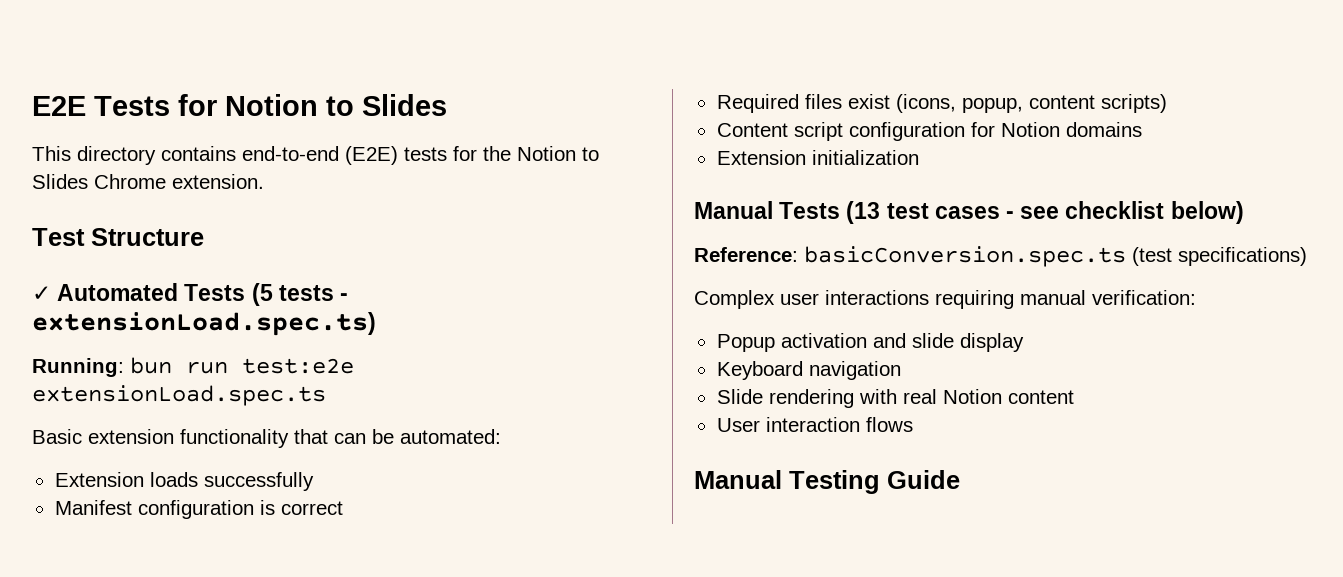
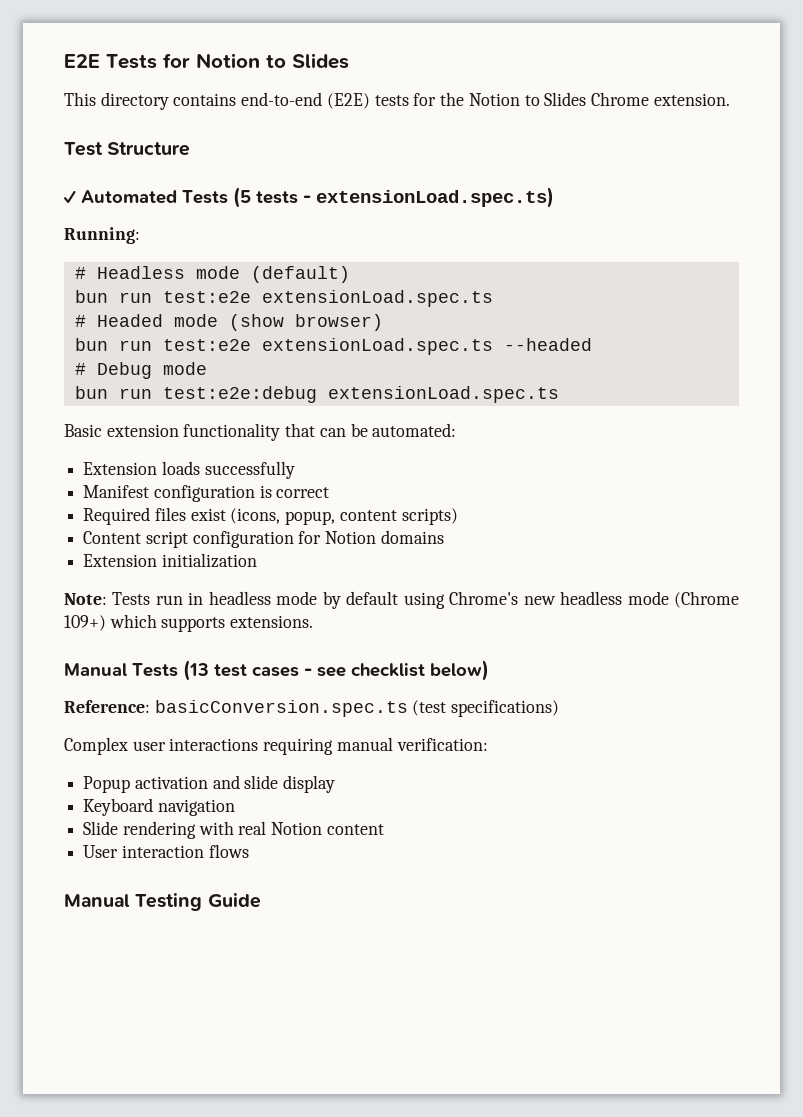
[130,357,354,374] [32,385,326,406] bun run test:e2e extensionLoad.spec.ts -> [74,266,350,283] [74,290,493,307] [74,314,383,331] [74,338,592,355] [74,362,207,379] [74,386,559,403] // # Headless mode (default) // bun run test:e2e extensionLoad.spec.ts // # Headed mode (show browser) // bun run test:e2e extensionLoad.spec.ts --headed // # Debug mode // bun run test:e2e:debug extensionLoad.spec.ts
(919, 157) none -> [64,591,739,609] [64,614,314,632] // Note: Tests run in headless mode by default using Chrome's new headless mode (Chrome 109+) which supports extensions.

